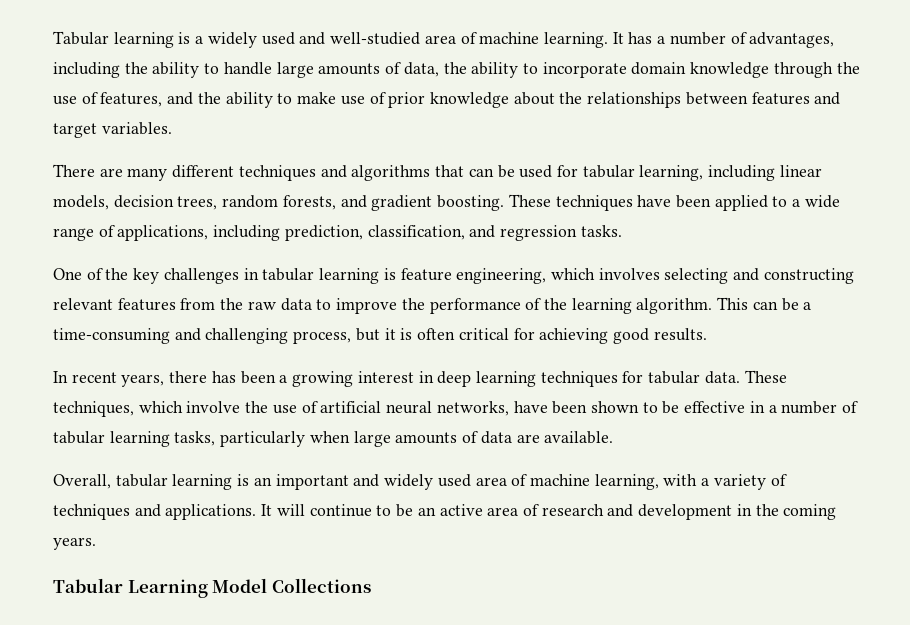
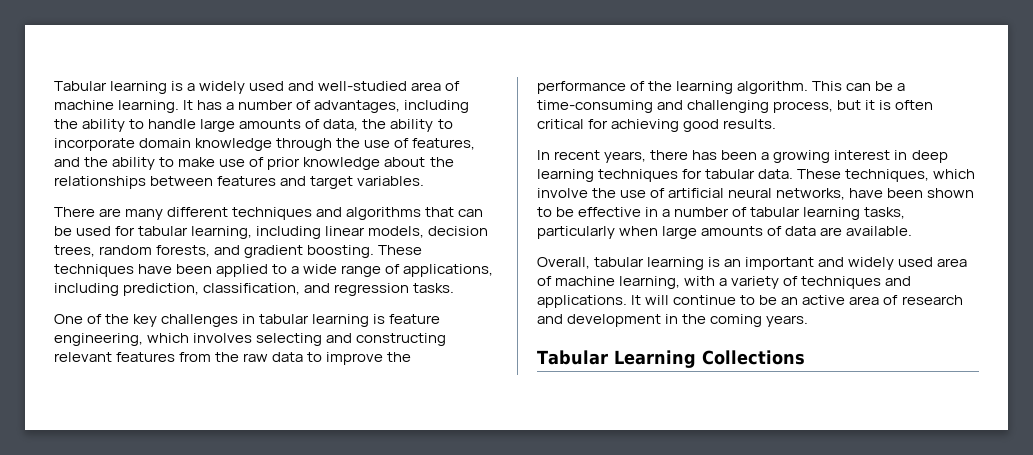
[212,578,268,593] Model -> (696, 359) none

